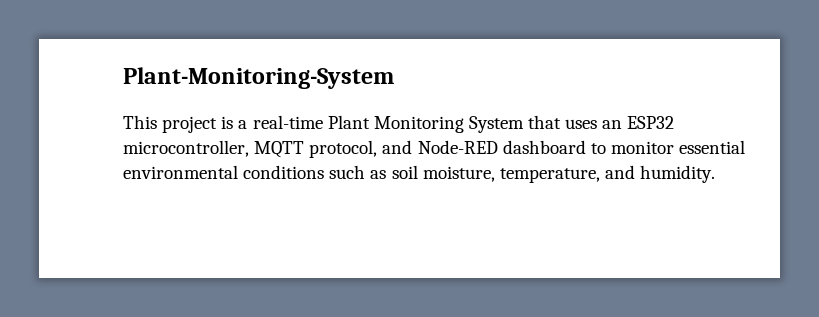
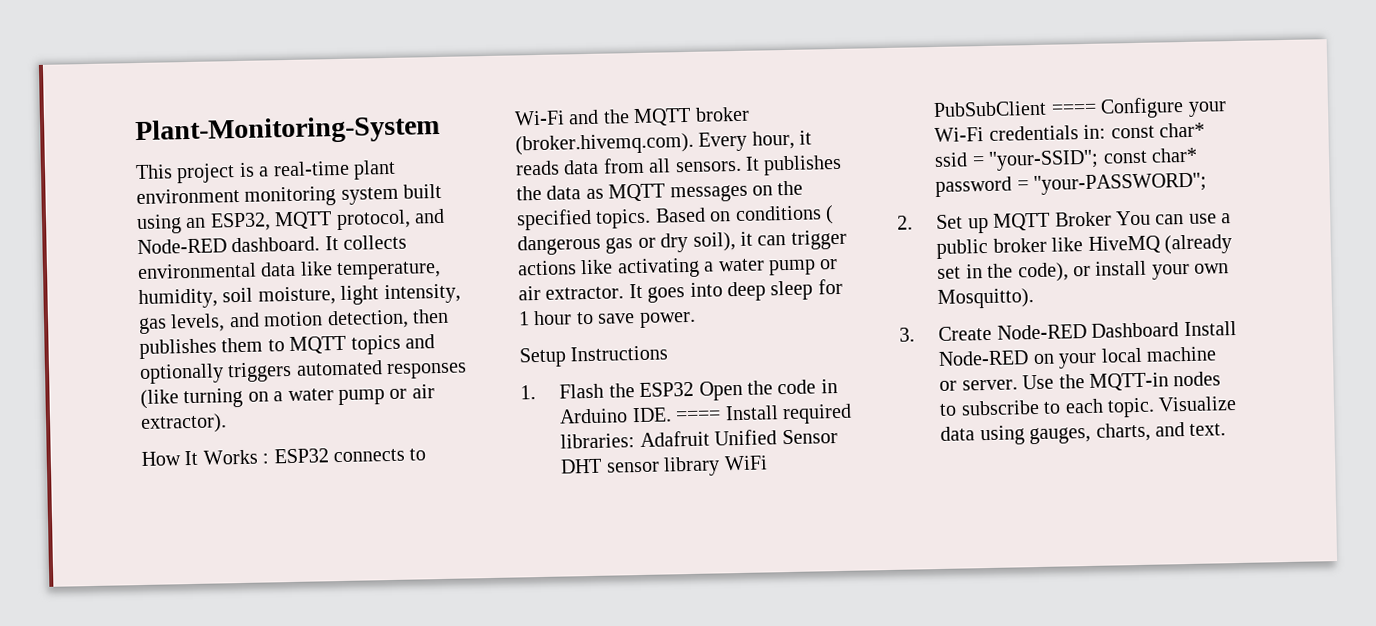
[327,115,675,133] [123,140,746,158] [123,165,716,183] Plant Monitoring System that uses an ESP32 microcontroller, MQTT protocol, and Node-RED dashboard to monitor essential environmental conditions such as soil moisture, temperature, and humidity. -> [353,159,396,180] [136,183,443,207] [136,208,445,235] [137,234,408,255] [137,260,442,281] [138,283,461,310] [138,308,449,335] [139,334,435,360] [139,360,468,385] [140,384,435,410] [140,413,227,434] [141,448,427,466] [514,106,750,127] [515,130,813,156] [515,154,843,176] [516,180,804,203] [516,205,834,231] [517,229,847,256] [517,257,839,279] [518,278,843,303] [518,310,696,328] [519,345,669,368] [520,379,838,401] [559,403,853,425] [560,429,838,449] [560,455,768,477] [933,97,1227,119] [934,122,1206,143] [934,147,1199,171] [935,172,1208,198] [897,210,1232,234] [936,234,1233,259] [937,260,1230,283] [937,288,1035,309] [899,320,1237,342] [938,346,1218,369] [939,371,1222,391] [939,396,1238,418] [940,422,1227,446] plant environment monitoring system built using an ESP32, MQTT protocol, and Node-RED dashboard. It collects environmental data like temperature, humidity, soil moisture, light intensity, gas levels, and motion detection, then publishes them to MQTT topics and optionally triggers automated responses (like turning on a water pump or air extractor). // How It Works : ESP32 connects to Wi-Fi and the MQTT broker (broker.hivemq.com). Every hour, it reads data from all sensors. It publishes the data as MQTT messages on the specified topics. Based on conditions ( dangerous gas or dry soil), it can trigger actions like activating a water pump or air extractor. It goes into deep sleep for 1 hour to save power. // Setup Instructions // 1. Flash the ESP32 Open the code in Arduino IDE. ==== Install required libraries: Adafruit Unified Sensor DHT sensor library WiFi PubSubClient ==== Configure your Wi-Fi credentials in: const char* ssid = "your-SSID"; const char* password = "your-PASSWORD"; // 2. Set up MQTT Broker You can use a public broker like HiveMQ (already set in the code), or install your own Mosquitto). // 3. Create Node-RED Dashboard Install Node-RED on your local machine or server. Use the MQTT-in nodes to subscribe to each topic. Visualize data using gauges, charts, and text.

